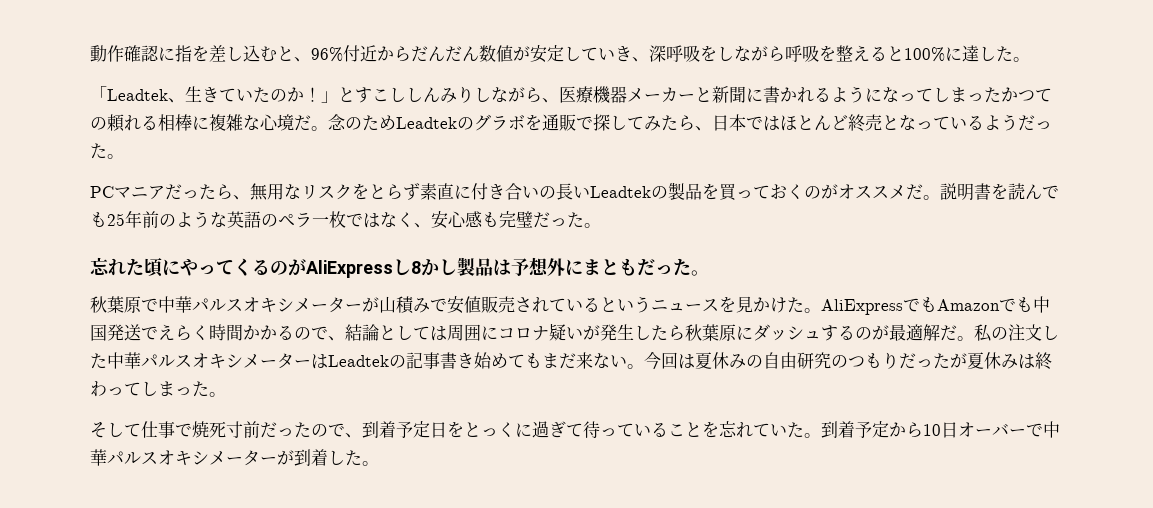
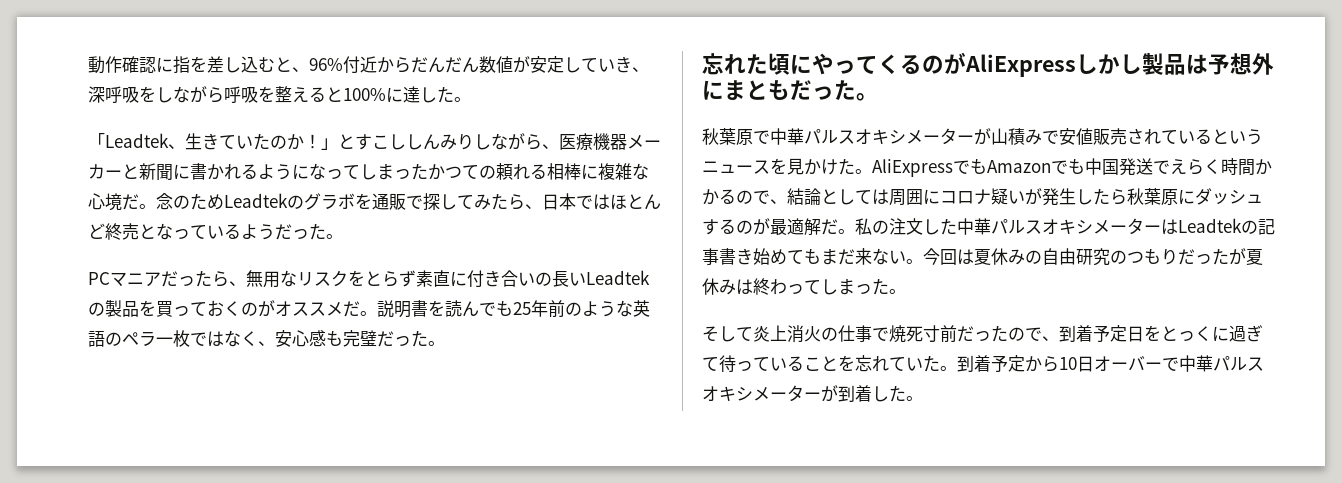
[411,261,421,274] 8 -> (1098, 64) none
(141, 430) none -> [753,325,838,343] 炎上消火の

